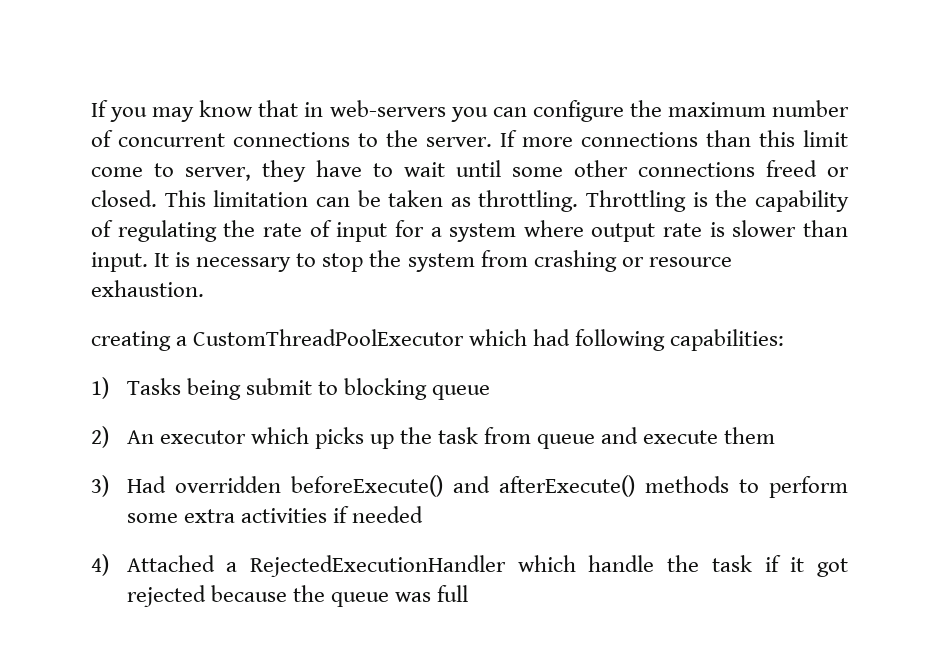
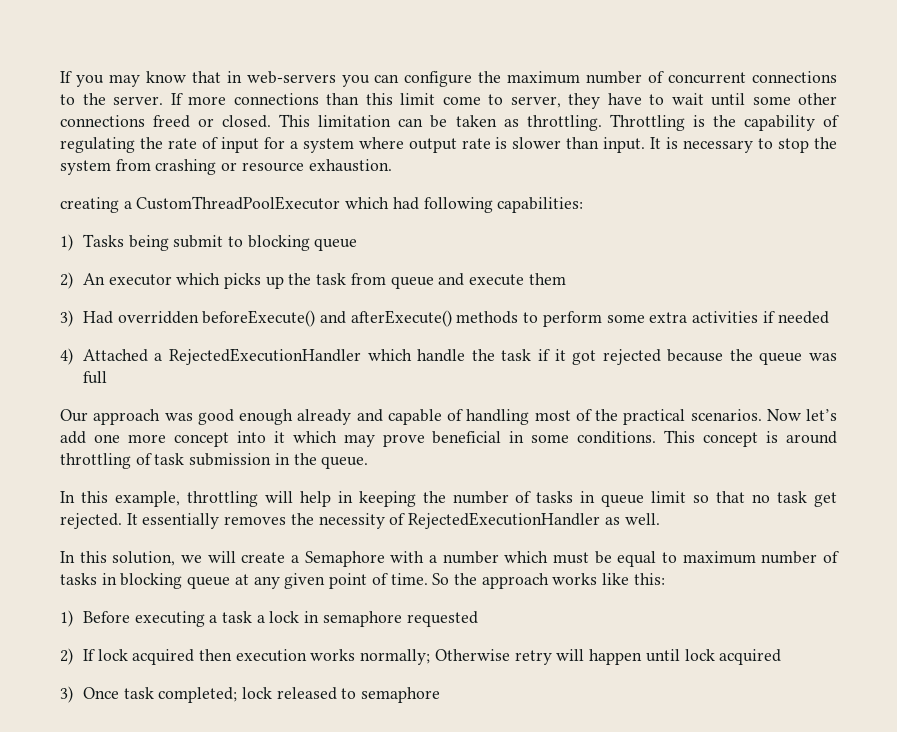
(469, 593) none -> [60,409,837,425] [60,430,837,447] [60,453,369,469] [60,491,837,507] [60,512,660,529] [60,551,839,567] [60,573,665,589] [60,610,478,627] [60,648,782,665] [60,686,441,703] // Our approach was good enough already and capable of handling most of the practical scenarios. Now let’s add one more concept into it which may prove beneficial in some conditions. This concept is around throttling of task submission in the queue. // In this example, throttling will help in keeping the number of tasks in queue limit so that no task get rejected. It essentially removes the necessity of RejectedExecutionHandler as well. // In this solution, we will create a Semaphore with a number which must be equal to maximum number of tasks in blocking queue at any given point of time. So the approach works like this: // 1) Before executing a task a lock in semaphore requested // 2) If lock acquired then execution works normally; Otherwise retry will happen until lock acquired // 3) Once task completed; lock released to semaphore

